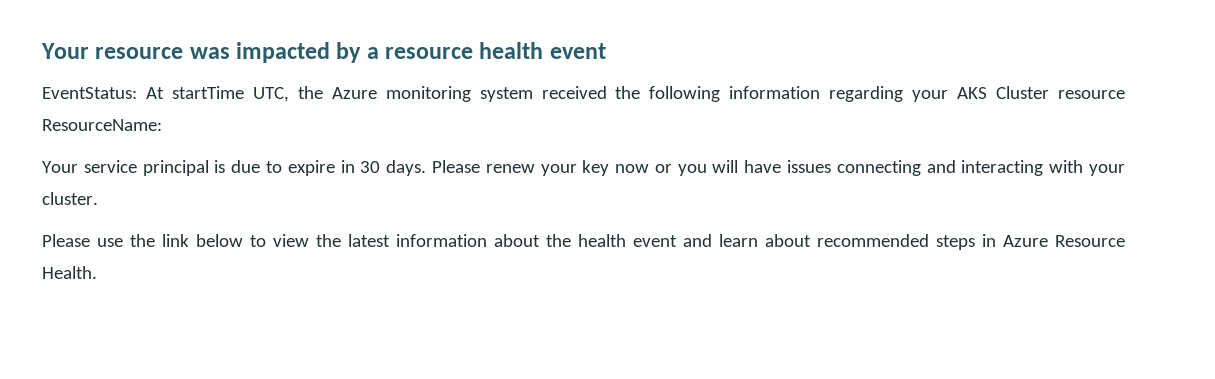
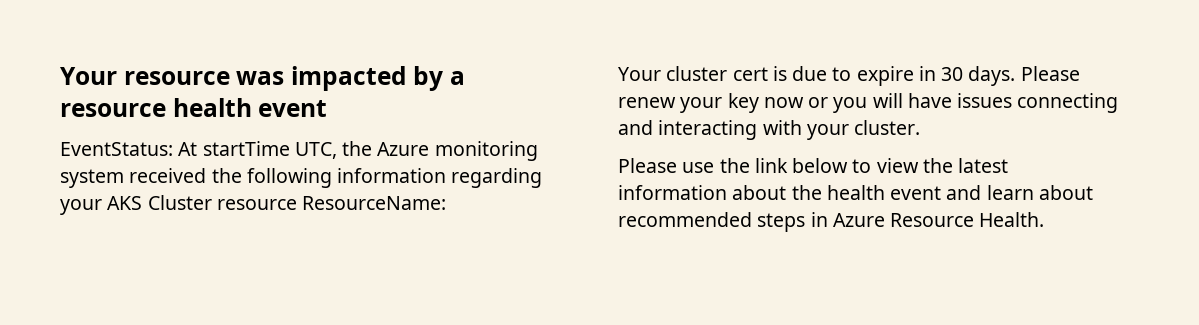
[83,160,209,176] service principal -> [666,66,768,81] cluster cert

